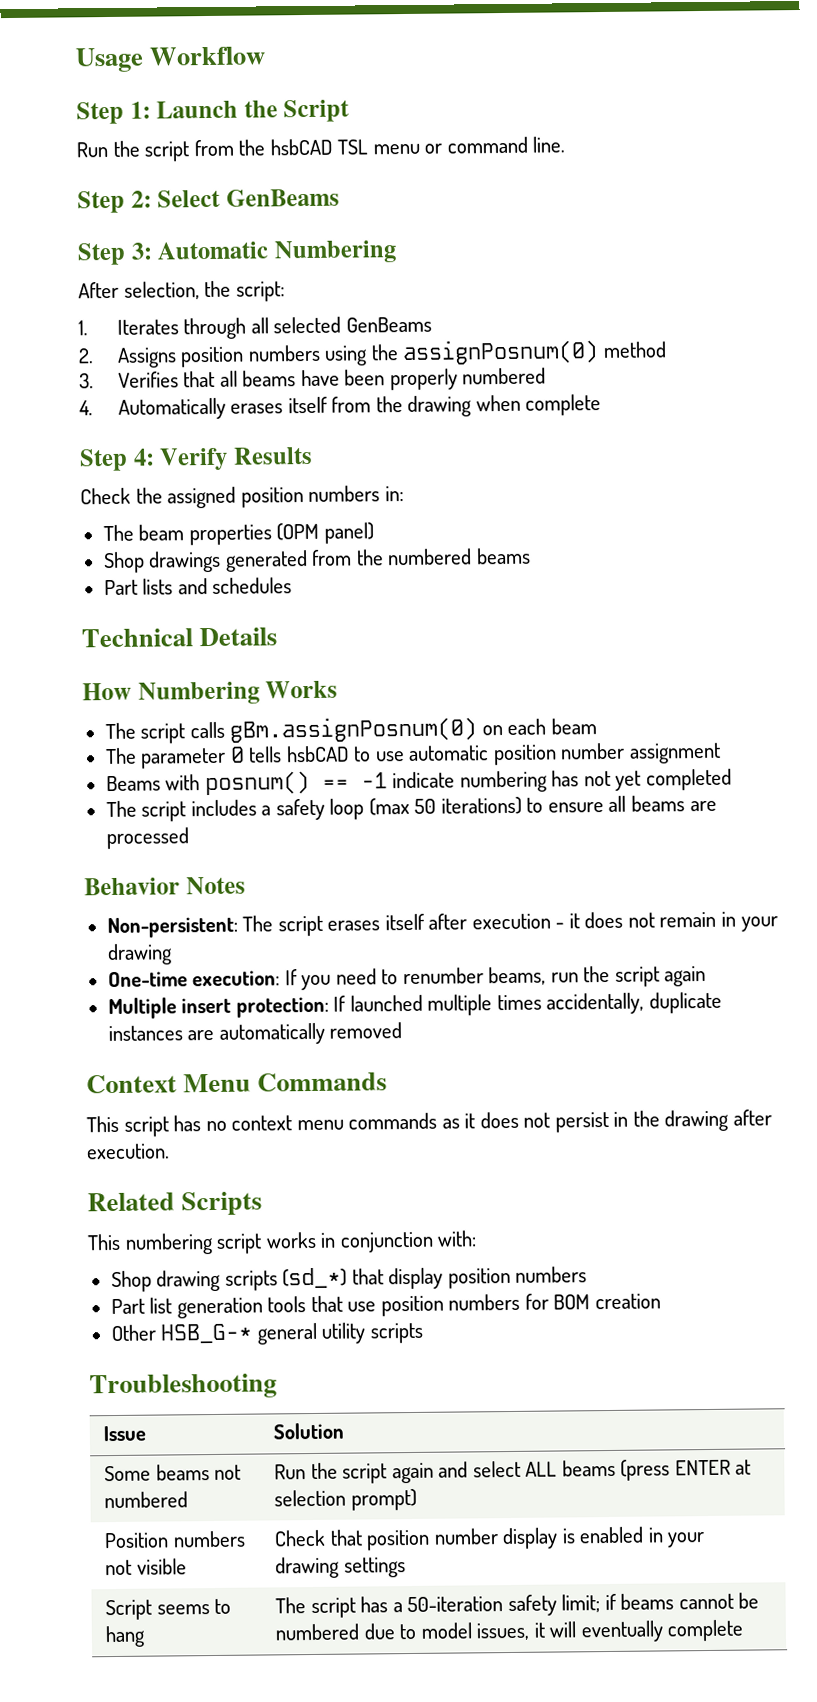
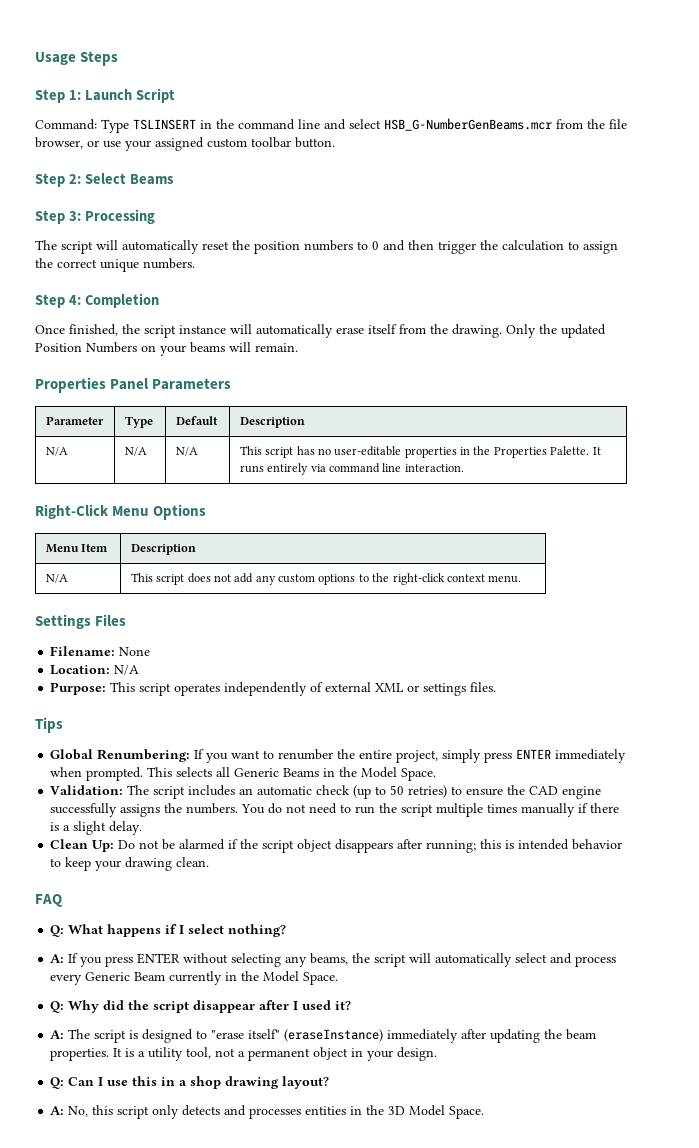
[149,46,267,66] Workflow -> [80,51,119,66] Steps
[243,100,278,118] the -> (132, 95) none
[76,136,566,162] Run the script from the hsbCAD TSL menu or command line. -> [35,118,627,133] [35,137,335,151] Command: Type TSLINSERT in the command line and select HSB_G-NumberGenBeams.mcr from the file browser, or use your assigned custom toolbar button.
[225,188,340,207] GenBeams -> [129,174,174,185] Beams
[157,240,397,264] [78,280,285,302] [78,316,432,340] [78,339,667,368] [79,367,547,391] [79,394,602,420] [79,446,313,472] [80,485,404,509] [102,522,374,546] [102,547,531,574] [103,577,293,596] [81,627,278,648] [82,680,339,705] [104,716,597,744] [104,742,721,769] [105,768,732,796] [105,795,717,822] [105,827,189,850] [84,876,246,896] [106,911,778,939] [106,943,173,966] [107,965,707,991] [107,991,722,1020] [107,1022,403,1045] [86,1072,388,1094] [86,1109,773,1137] [86,1143,170,1160] [87,1191,263,1217] [87,1230,478,1255] [110,1266,588,1293] [110,1293,661,1319] [110,1322,423,1345] [89,1373,277,1400] [102,1425,146,1442] [272,1422,344,1440] [103,1464,242,1482] [103,1491,188,1509] [273,1459,752,1484] [273,1488,417,1511] [103,1530,246,1549] [104,1558,187,1576] [273,1526,706,1551] [274,1556,406,1579] [104,1598,232,1621] [104,1625,146,1648] [274,1592,760,1619] [274,1619,745,1643] Automatic Numbering // After selection, the script: // 1. Iterates through all selected GenBeams // 2. Assigns position numbers using the assignPosnum(0) method // 3. Verifies that all beams have been properly numbered // 4. Automatically erases itself from the drawing when complete // Step 4: Verify Results // Check the assigned position numbers in: // The beam properties (OPM panel) // Shop drawings generated from the numbered beams // Part lists and schedules // Technical Details // How Numbering Works // The script calls gBm.assignPosnum(0) on each beam // The parameter 0 tells hsbCAD to use automatic position number assignment // Beams with posnum() == -1 indicate numbering has not yet completed // The script includes a safety loop (max 50 iterations) to ensure all beams are processed // Behavior Notes // Non-persistent: The script erases itself after execution - it does not remain in your drawing // One-time execution: If you need to renumber beams, run the script again // Multiple insert protection: If launched multiple times accidentally, duplicate instances are automatically removed // Context Menu Commands // This script has no context menu commands as it does not persist in the drawing after execution. // Related Scripts // This numbering script works in conjunction with: // Shop drawing scripts (sd_*) that display position numbers // Part list generation tools that use position numbers for BOM creation // Other HSB_G-* general utility scripts // Troubleshooting // Issue | Solution // Some beams not numbered | Run the script again and select ALL beams (press ENTER at selection prompt) // Position numbers not visible | Check that position number display is enabled in your drawing settings // Script seems to hang | The script has a 50-iteration safety limit; if beams cannot be numbered due to model issues, it will eventually complete -> [84,209,155,224] [35,240,618,254] [35,258,195,272] [35,293,159,308] [35,324,606,338] [35,342,298,356] [35,377,232,393] [45,416,104,425] [124,416,153,428] [175,416,218,425] [239,417,305,428] [45,447,68,456] [124,447,147,456] [175,447,198,456] [239,446,601,458] [239,463,464,475] [35,504,207,520] [45,544,109,553] [130,544,196,555] [45,574,68,583] [130,573,522,585] [35,614,127,629] [50,646,151,656] [50,665,140,675] [50,682,497,696] [35,717,63,733] [50,749,627,763] [50,767,437,781] [50,785,602,799] [50,803,620,817] [50,821,143,835] [50,839,623,853] [50,857,210,871] [35,894,63,907] [50,924,287,937] [50,953,617,967] [50,971,339,985] [50,1000,352,1013] [50,1029,597,1043] [50,1047,438,1061] [50,1076,330,1089] [50,1105,485,1119] Processing // The script will automatically reset the position numbers to 0 and then trigger the calculation to assign the correct unique numbers. // Step 4: Completion // Once finished, the script instance will automatically erase itself from the drawing. Only the updated Position Numbers on your beams will remain. // Properties Panel Parameters // Parameter | Type | Default | Description // N/A | N/A | N/A | This script has no user-editable properties in the Properties Palette. It runs entirely via command line interaction. // Right-Click Menu Options // Menu Item | Description // N/A | This script does not add any custom options to the right-click context menu. // Settings Files // Filename: None // Location: N/A // Purpose: This script operates independently of external XML or settings files. // Tips // Global Renumbering: If you want to renumber the entire project, simply press ENTER immediately when prompted. This selects all Generic Beams in the Model Space. // Validation: The script includes an automatic check (up to 50 retries) to ensure the CAD engine successfully assigns the numbers. You do not need to run the script multiple times manually if there is a slight delay. // Clean Up: Do not be alarmed if the script object disappears after running; this is intended behavior to keep your drawing clean. // FAQ // Q: What happens if I select nothing? // A: If you press ENTER without selecting any beams, the script will automatically select and process every Generic Beam currently in the Model Space. // Q: Why did the script disappear after I used it? // A: The script is designed to "erase itself" (eraseInstance) immediately after updating the beam properties. It is a utility tool, not a permanent object in your design. // Q: Can I use this in a shop drawing layout? // A: No, this script only detects and processes entities in the 3D Model Space.

